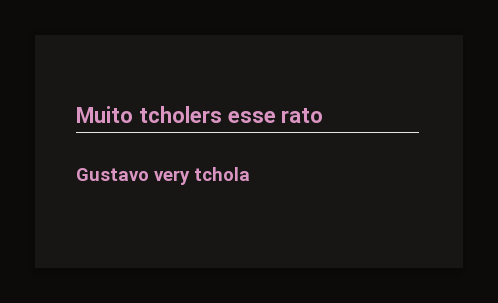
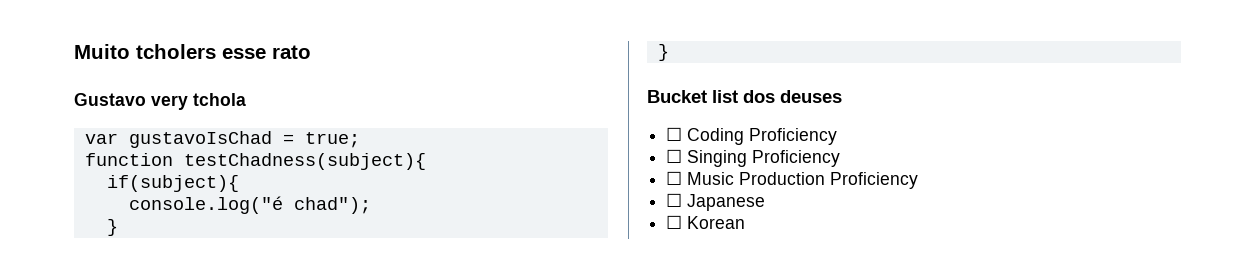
(250, 174) none -> [84,131,360,148] [84,153,426,170] [106,175,239,192] [128,196,371,214] [106,219,118,236] [657,44,669,61] [647,90,842,103] [666,127,838,145] [666,149,841,167] [666,171,919,189] [666,193,766,211] [666,215,746,229] // var gustavoIsChad = true; // function testChadness(subject){ // if(subject){ // console.log("é chad"); // } // } // Bucket list dos deuses // ☐ Coding Proficiency // ☐ Singing Proficiency // ☐ Music Production Proficiency // ☐ Japanese // ☐ Korean

